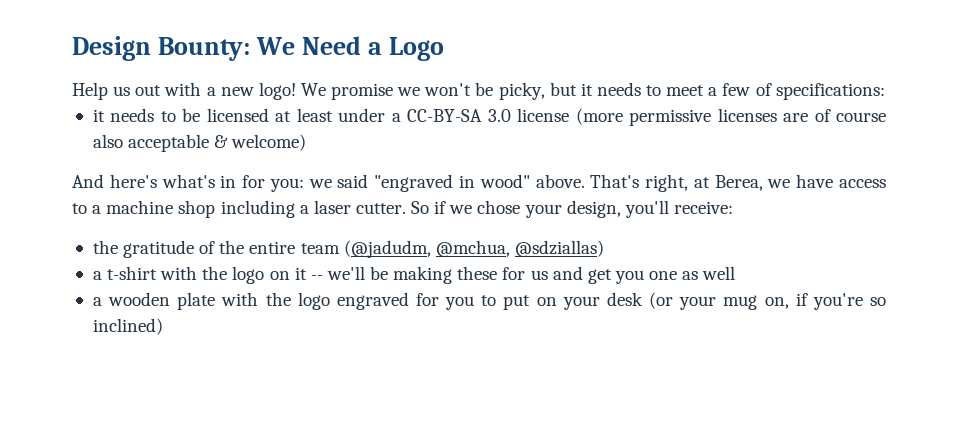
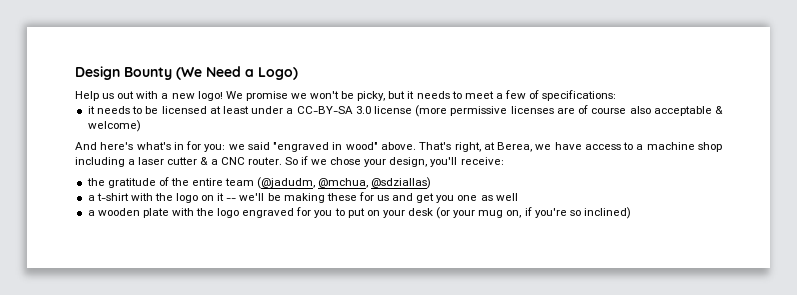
[158,37,296,61] Bounty: We -> [124,67,202,80] Bounty (We
[389,37,445,61] Logo -> [258,67,298,80] Logo)
[355,203,406,214] cutter. -> [167,157,282,165] cutter & a CNC router.

